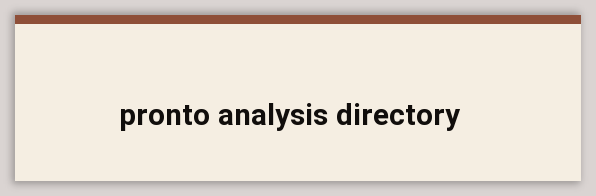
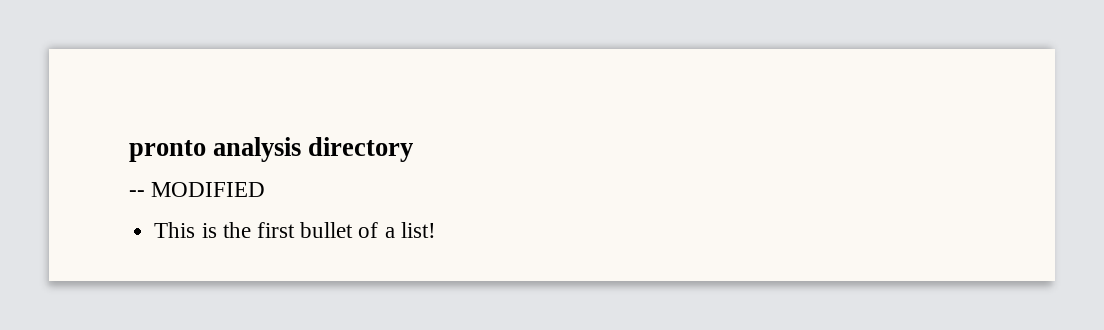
(461, 117) none -> [129,182,266,197] [154,222,436,238] // -- MODIFIED // This is the first bullet of a list!

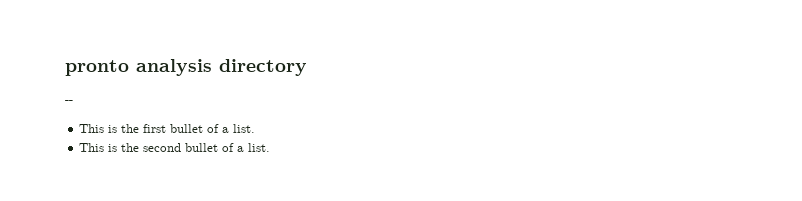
[151,182,266,197] MODIFIED -> (73, 101) none
[400,222,436,238] list! -> [233,124,256,133] [79,143,271,152] list. // This is the second bullet of a list.

